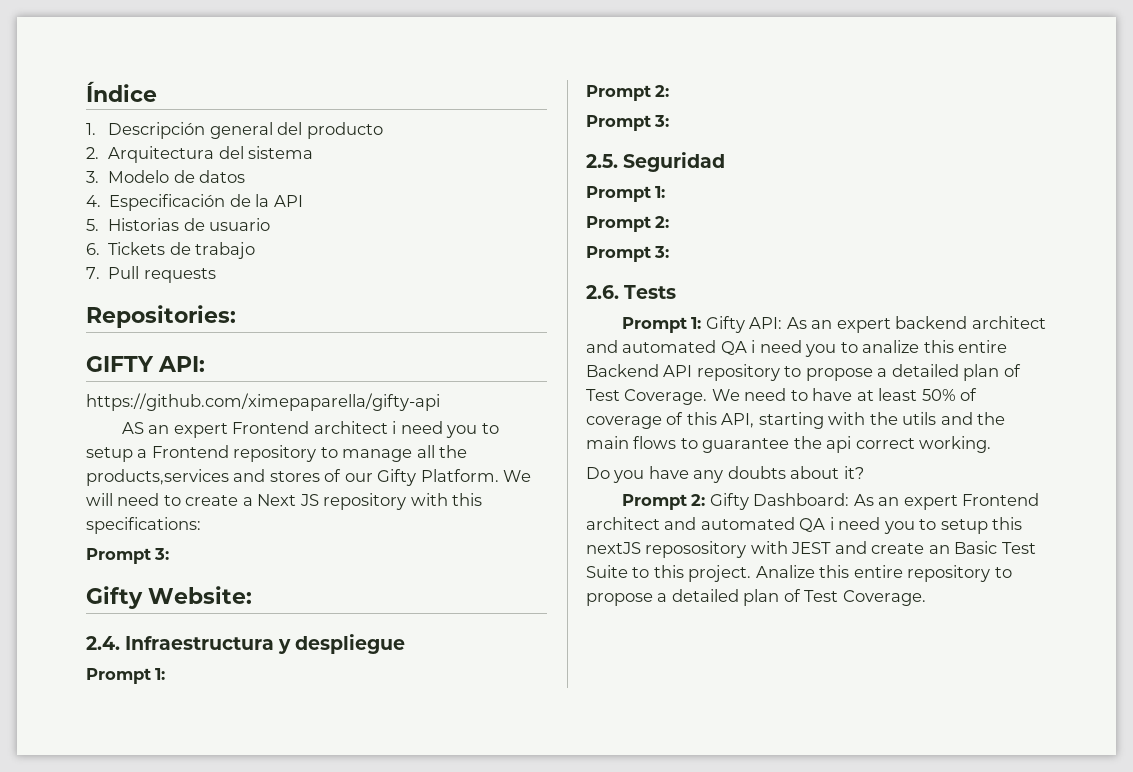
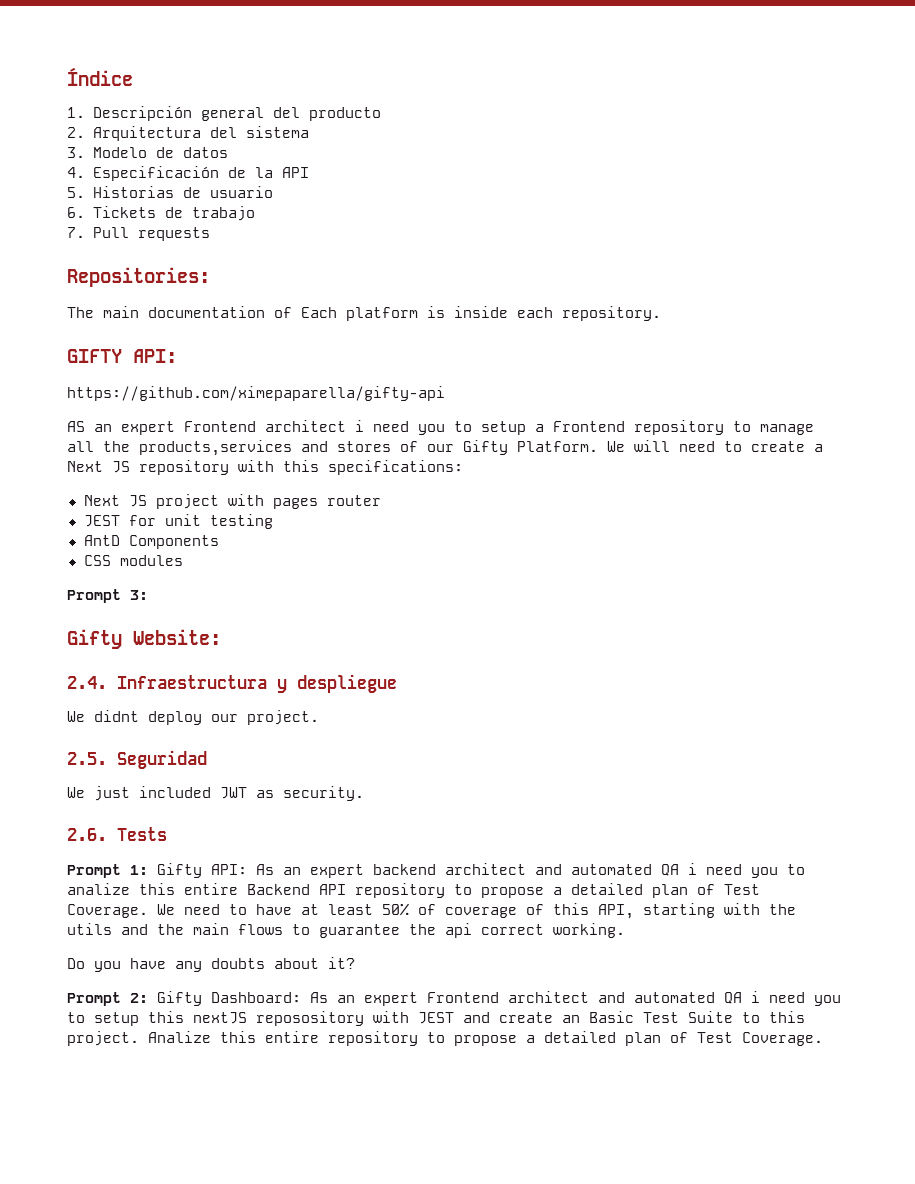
(236, 316) none -> [67,306,661,321] // The main documentation of Each platform is inside each repository.
(201, 525) none -> [83,494,381,509] [83,514,273,529] [83,535,219,549] [83,555,183,566] // Next JS project with pages router // JEST for unit testing // AntD Components // CSS modules
[86,668,166,684] [586,85,670,101] [586,115,670,131] [586,152,726,172] [586,186,666,202] [586,216,670,232] [586,246,670,262] Prompt 1: // Prompt 2: // Prompt 3: // 2.5. Seguridad // Prompt 1: // Prompt 2: // Prompt 3: -> [67,710,319,725] [67,750,207,769] [67,786,364,801] We didnt deploy our project. // 2.5. Seguridad // We just included JWT as security.

